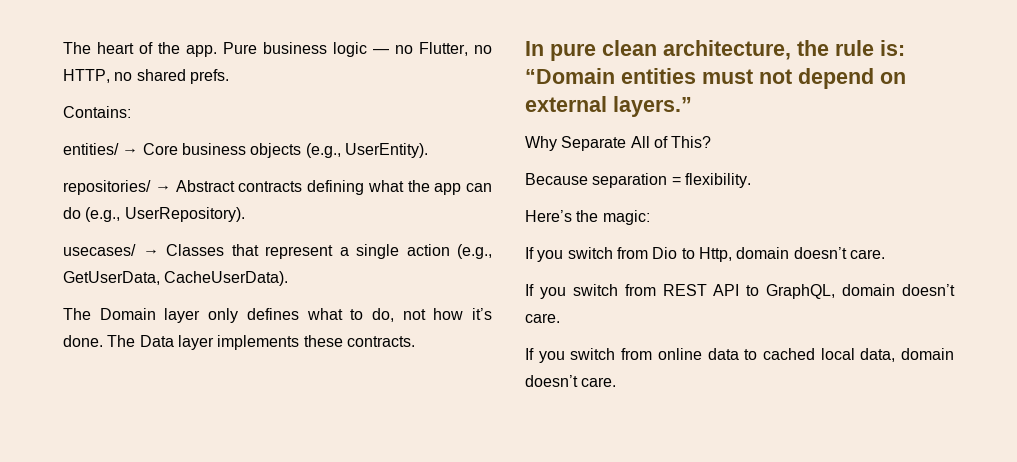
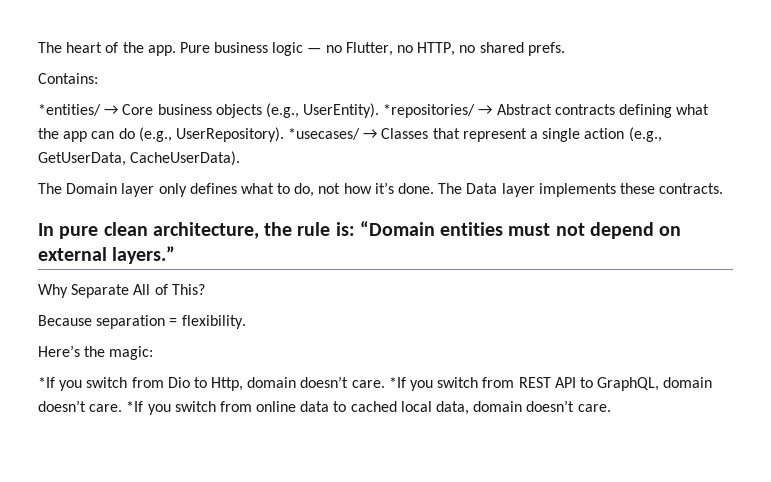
[63,143,119,155] entities/ -> [38,104,101,116] *entities/
[63,180,151,195] // repositories/ -> [383,104,476,118] *repositories/
[63,244,136,256] // usecases/ -> [288,128,361,140] *usecases/
[525,247,534,259] If -> [38,377,55,388] *If
[525,284,534,296] // If -> [388,377,406,388] *If
[525,348,534,360] // If -> [126,401,144,412] *If

